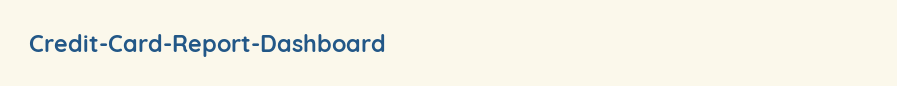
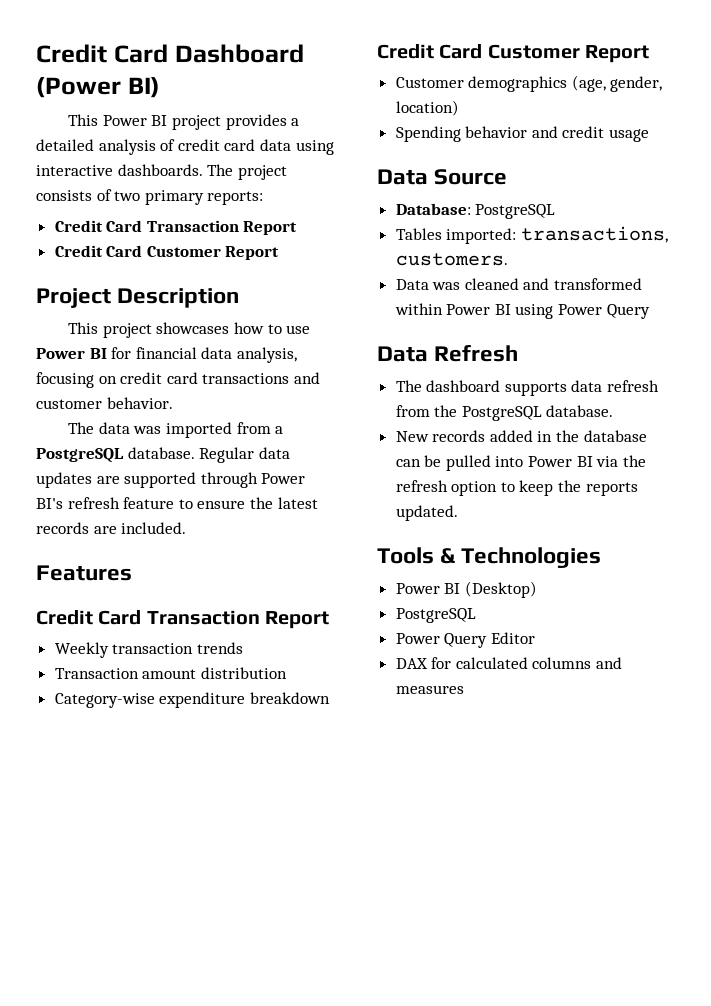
[29,34,386,57] Credit-Card-Report-Dashboard -> [36,44,304,63] [36,77,160,98] [68,114,300,130] [36,139,334,155] [36,164,287,180] [36,189,264,205] [54,220,298,235] [54,245,280,260] [36,288,240,308] [68,322,311,338] [36,347,297,363] [36,372,320,388] [36,397,173,409] [68,422,284,438] [36,447,290,463] [36,472,306,488] [36,497,318,509] [36,522,187,534] [36,565,132,581] [36,610,330,629] [54,642,243,658] [54,667,287,679] [54,692,330,708] [377,44,650,63] [395,75,663,92] [395,100,459,116] [395,126,650,142] [377,169,508,185] [395,203,556,219] [395,226,668,244] [395,253,508,266] [395,278,643,290] [394,303,650,319] [377,345,519,362] [395,380,660,396] [395,405,614,421] [395,430,647,442] [395,455,646,471] [395,480,638,496] [395,505,458,521] [377,547,602,568] [395,581,537,598] [395,608,476,623] [395,632,535,648] [395,657,623,669] [395,685,464,694] Credit Card Dashboard (Power BI) // This Power BI project provides a detailed analysis of credit card data using interactive dashboards. The project consists of two primary reports: // Credit Card Transaction Report // Credit Card Customer Report // Project Description // This project showcases how to use Power BI for financial data analysis, focusing on credit card transactions and customer behavior. // The data was imported from a PostgreSQL database. Regular data updates are supported through Power BI's refresh feature to ensure the latest records are included. // Features // Credit Card Transaction Report // Weekly transaction trends // Transaction amount distribution // Category-wise expenditure breakdown // Credit Card Customer Report // Customer demographics (age, gender, location) // Spending behavior and credit usage // Data Source // Database: PostgreSQL // Tables imported: transactions, customers. // Data was cleaned and transformed within Power BI using Power Query // Data Refresh // The dashboard supports data refresh from the PostgreSQL database. // New records added in the database can be pulled into Power BI via the refresh option to keep the reports updated. // Tools & Technologies // Power BI (Desktop) // PostgreSQL // Power Query Editor // DAX for calculated columns and measures

